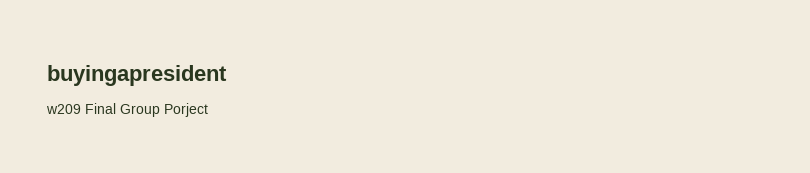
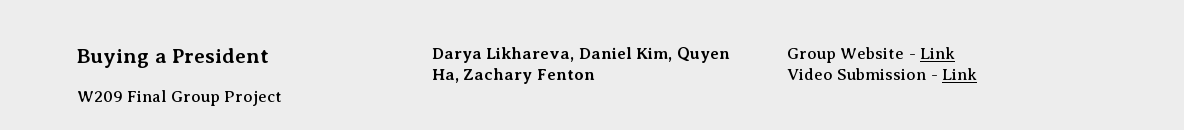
[47,65,227,86] [46,103,208,117] buyingapresident // w209 Final Group Porject -> [77,48,270,68] [77,90,283,106] [432,47,730,63] [432,68,595,84] [787,47,956,63] [787,68,978,80] Buying a President // W209 Final Group Project // Darya Likhareva, Daniel Kim, Quyen Ha, Zachary Fenton // Group Website - Link // Video Submission - Link

